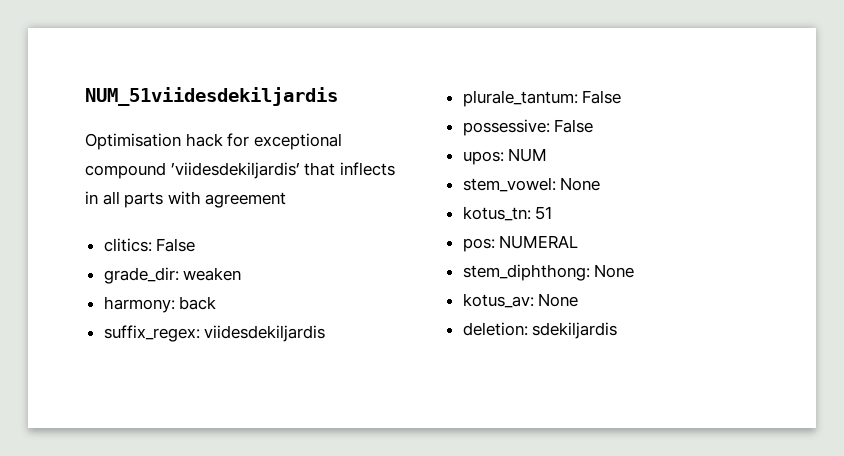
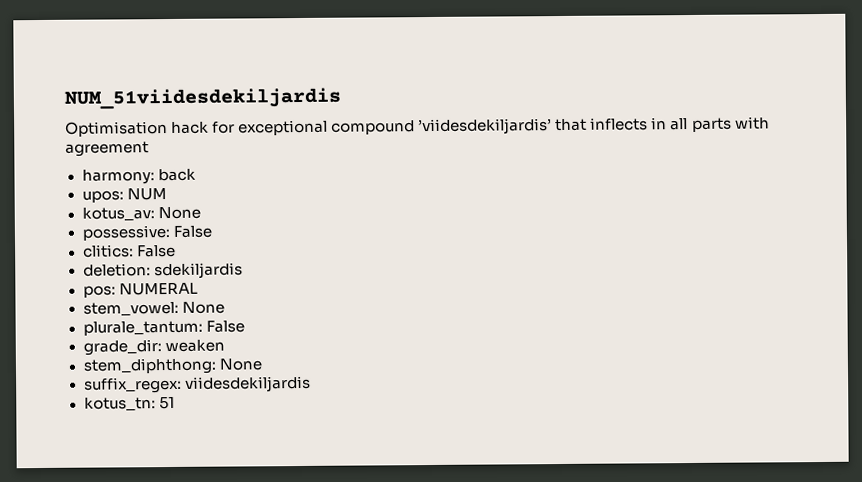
[103,238,152,252] clitics: -> [81,168,196,185] [81,188,167,203] [81,206,201,221] [81,225,212,241] [82,244,176,258] [82,262,243,280] [82,282,198,298] [82,301,225,316] [82,320,203,336] harmony: back // upos: NUM // kotus_av: None // possessive: False // clitics: False // deletion: sdekiljardis // pos: NUMERAL // stem_vowel: None // plurale_tantum:
[103,296,217,313] harmony: back -> [82,357,262,375] stem_diphthong: None
[462,90,622,107] [462,119,594,136] [462,148,548,165] [462,177,601,192] [462,206,553,221] [462,235,579,252] [462,264,635,281] [462,293,579,308] [462,322,618,339] plurale_tantum: False // possessive: False // upos: NUM // stem_vowel: None // kotus_tn: 51 // pos: NUMERAL // stem_diphthong: None // kotus_av: None // deletion: sdekiljardis -> [83,396,175,411] kotus_tn: 51

